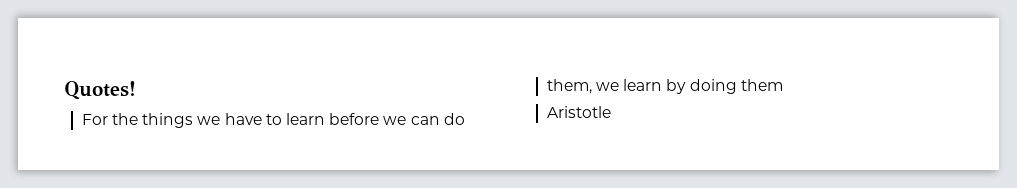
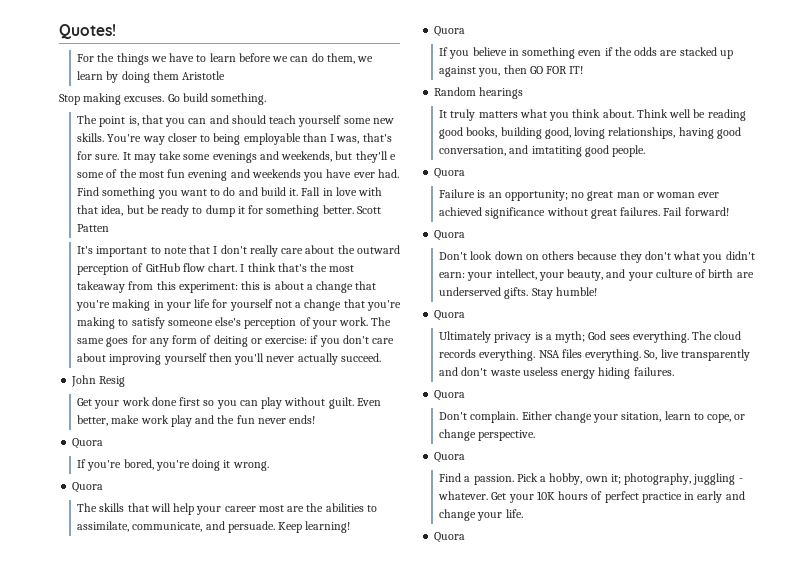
[546,106,611,118] // Aristotle -> [182,71,226,80] [59,93,267,105] [77,115,394,127] [77,133,392,145] [77,151,396,163] [77,169,399,181] [77,187,383,199] [77,205,381,217] [77,224,110,232] [77,245,400,257] [77,263,355,275] [77,281,377,293] [76,299,401,311] [77,317,392,329] [77,335,395,347] [77,353,381,365] [71,375,126,387] [77,397,381,409] [77,415,316,427] [72,438,104,449] [77,459,269,471] [72,482,104,493] [77,503,377,515] [77,521,351,533] [434,26,466,37] [439,47,733,59] [439,65,584,77] [434,87,524,99] [439,109,746,121] [439,127,741,139] [439,145,646,157] [434,168,466,179] [439,189,720,201] [439,207,729,219] [434,230,466,241] [439,251,755,263] [439,269,754,281] [439,287,597,299] [434,310,466,321] [439,331,742,343] [439,349,750,361] [439,367,674,379] [434,390,466,401] [439,411,746,423] [439,429,536,441] [434,452,466,463] [439,473,743,485] [438,491,745,503] [439,509,523,521] [434,532,466,543] Aristotle // Stop making excuses. Go build something. // The point is, that you can and should teach yourself some new skills. You're way closer to being employable than I was, that's for sure. It may take some evenings and weekends, but they'll e some of the most fun evening and weekends you have ever had. Find something you want to do and build it. Fall in love with that idea, but be ready to dump it for something better. Scott Patten // It's important to note that I don't really care about the outward perception of GitHub flow chart. I think that's the most takeaway from this experiment: this is about a change that you're making in your life for yourself not a change that you're making to satisfy someone else's perception of your work. The same goes for any form of deiting or exercise: if you don't care about improving yourself then you'll never actually succeed. // John Resig // Get your work done first so you can play without guilt. Even better, make work play and the fun never ends! // Quora // If you're bored, you're doing it wrong. // Quora // The skills that will help your career most are the abilities to assimilate, communicate, and persuade. Keep learning! // Quora // If you believe in something even if the odds are stacked up against you, then GO FOR IT! // Random hearings // It truly matters what you think about. Think well be reading good books, building good, loving relationships, having good conversation, and imtatiting good people. // Quora // Failure is an opportunity; no great man or woman ever achieved significance without great failures. Fail forward! // Quora // Don't look down on others because they don't what you didn't earn: your intellect, your beauty, and your culture of birth are underserved gifts. Stay humble! // Quora // Ultimately privacy is a myth; God sees everything. The cloud records everything. NSA files everything. So, live transparently and don't waste useless energy hiding failures. // Quora // Don't complain. Either change your sitation, learn to cope, or change perspective. // Quora // Find a passion. Pick a hobby, own it; photography, juggling - whatever. Get your 10K hours of perfect practice in early and change your life. // Quora

